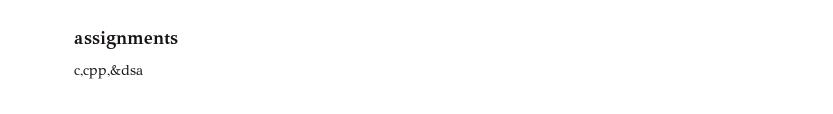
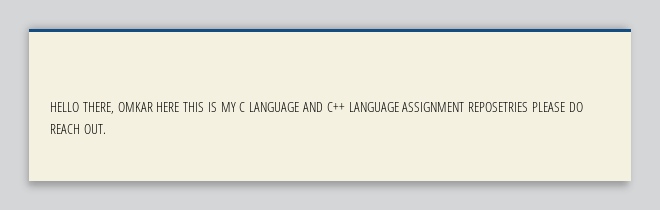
[74,31,178,49] [74,65,143,79] assignments // c,cpp,&dsa -> [50,102,583,114] [50,124,106,134] HELLO THERE, OMKAR HERE THIS IS MY C LANGUAGE AND C++ LANGUAGE ASSIGNMENT REPOSETRIES PLEASE DO REACH OUT.

